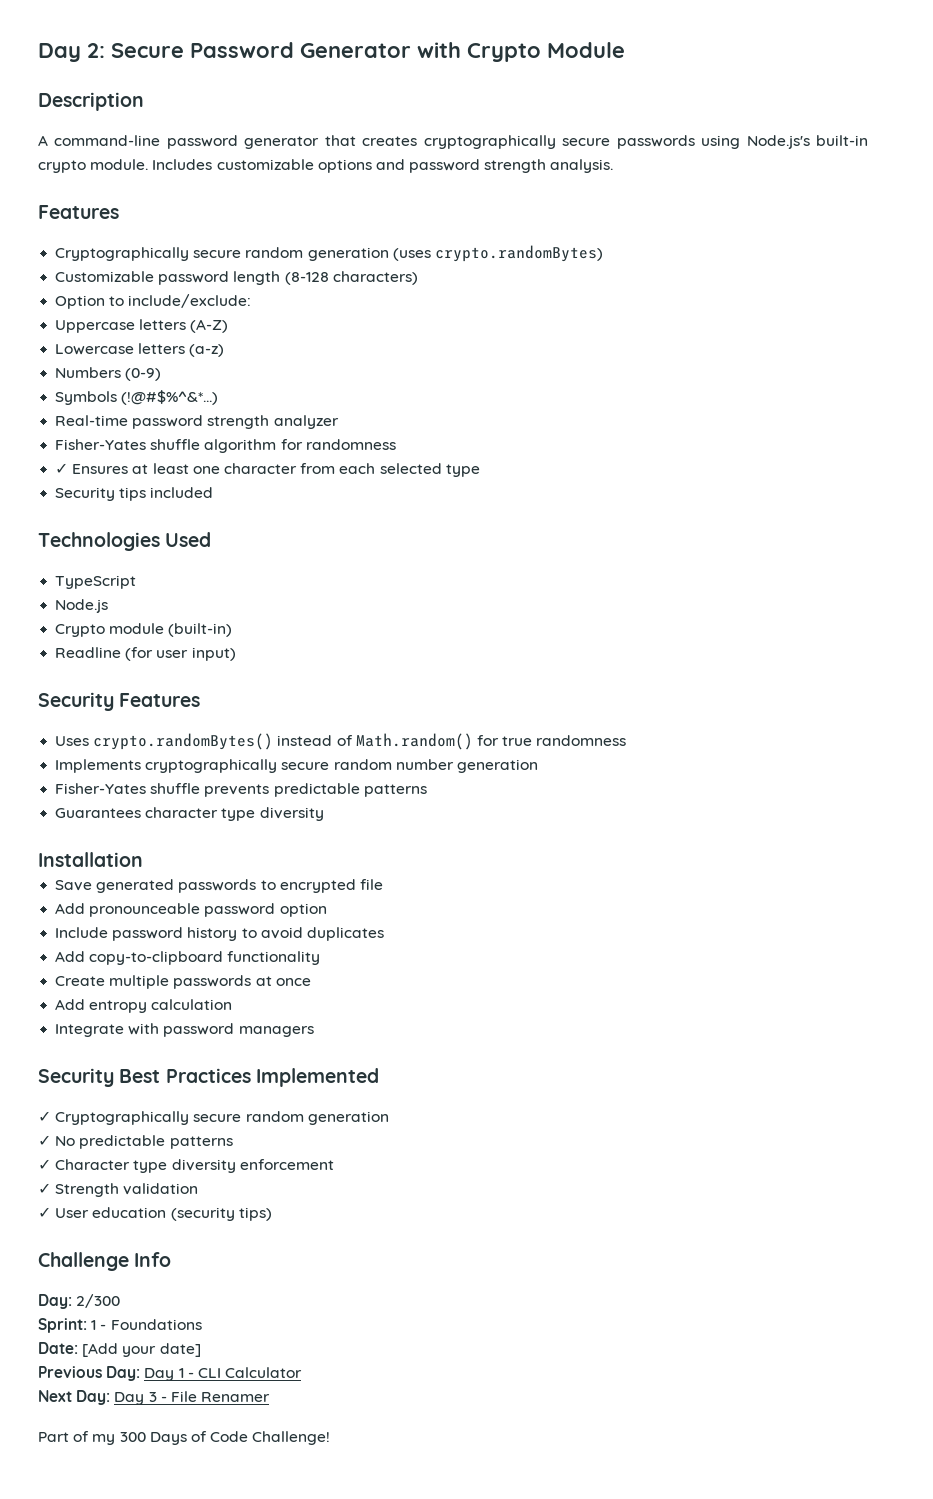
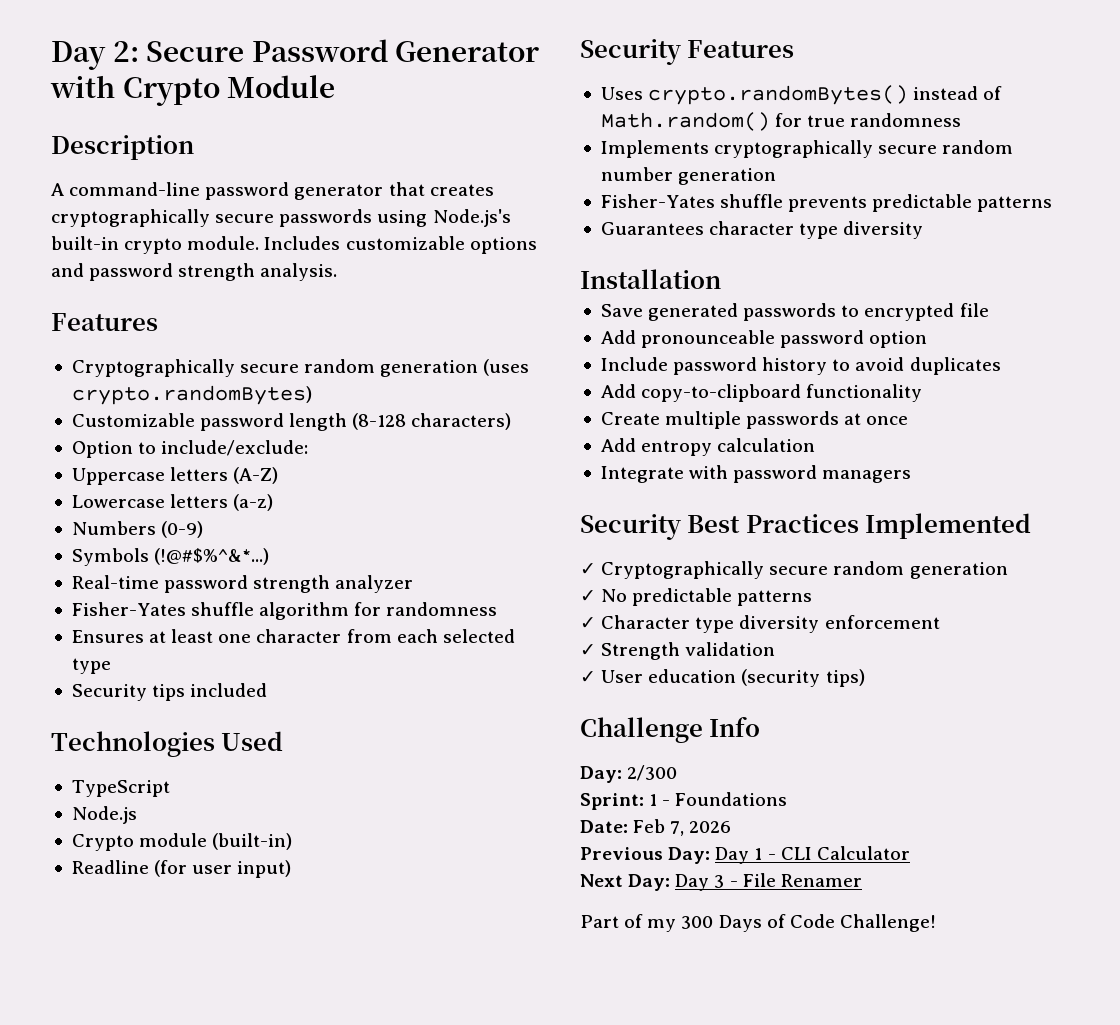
[55,463,69,474] ✓ -> (498, 609) none
[82,1343,201,1357] [Add your date] -> [633,819,732,836] Feb 7, 2026

